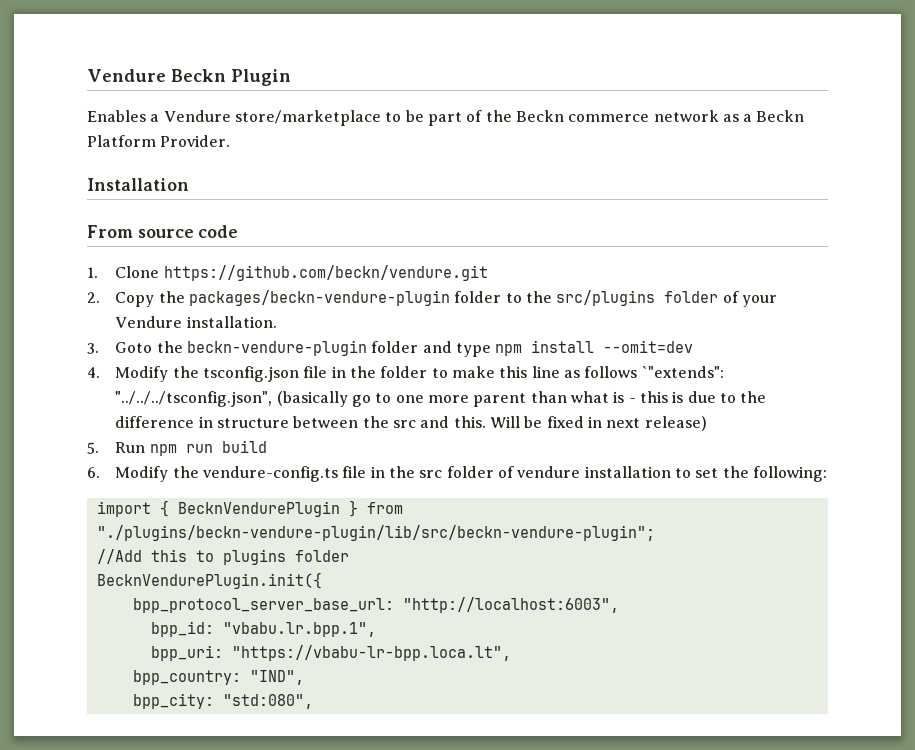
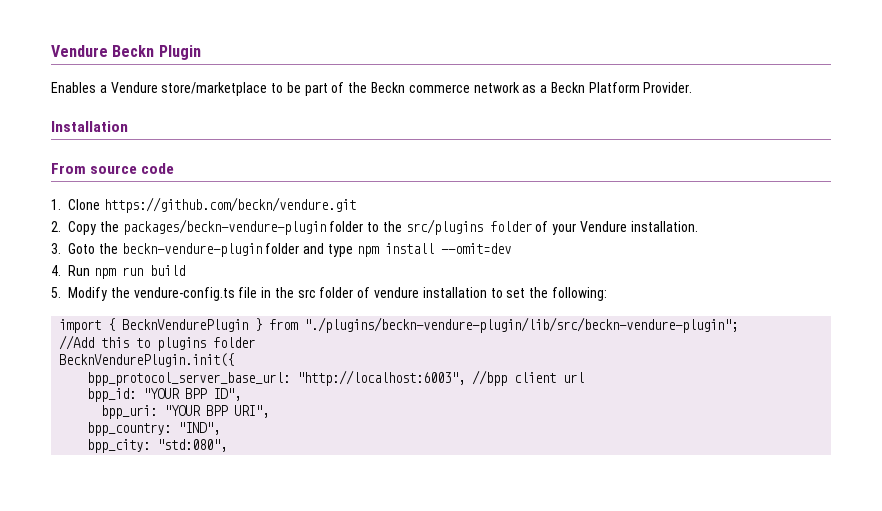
[115,366,724,382] [115,391,767,407] [115,416,707,431] [87,442,99,454] Modify the tsconfig.json file in the folder to make this line as follows `"extends": "../../../tsconfig.json", (basically go to one more parent than what is - this is due to the difference in structure between the src and this. Will be fixed in next release) // 5. -> (61, 270) none
[87,467,100,478] 6. -> [51,287,61,298] 5.
[150,621,376,637] [150,645,511,661] // bpp_id: "vbabu.lr.bpp.1", // bpp_uri: "https://vbabu-lr-bpp.loca.lt", -> [472,370,585,386] [87,388,242,402] [101,405,270,419] //bpp client url // bpp_id: "YOUR BPP ID", // bpp_uri: "YOUR BPP URI",

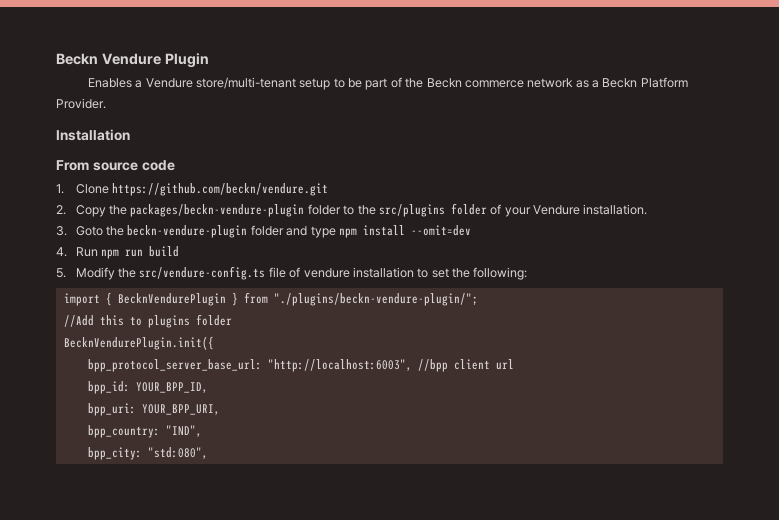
[51,45,155,57] Vendure Beckn -> [56,53,161,65] Beckn Vendure
[161,82,268,96] store/marketplace -> [195,77,331,90] store/multi-tenant setup
[133,287,354,301] vendure-config.ts file in the src folder -> [139,266,286,280] src/vendure-config.ts file
[304,317,739,333] "./plugins/beckn-vendure-plugin/lib/src/beckn-vendure-plugin"; -> [273,293,478,306] "./plugins/beckn-vendure-plugin/";
[143,388,242,401] [101,405,270,419] "YOUR BPP ID", // bpp_uri: "YOUR BPP URI", -> [135,382,208,393] [87,403,220,416] YOUR_BPP_ID, // bpp_uri: YOUR_BPP_URI,

